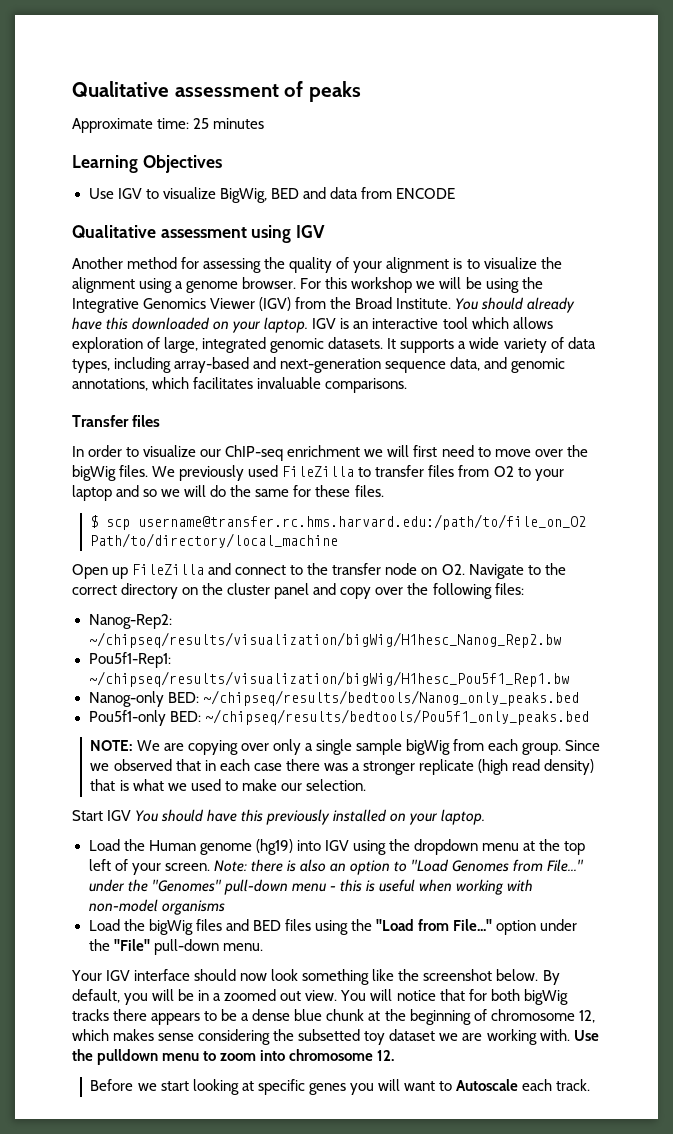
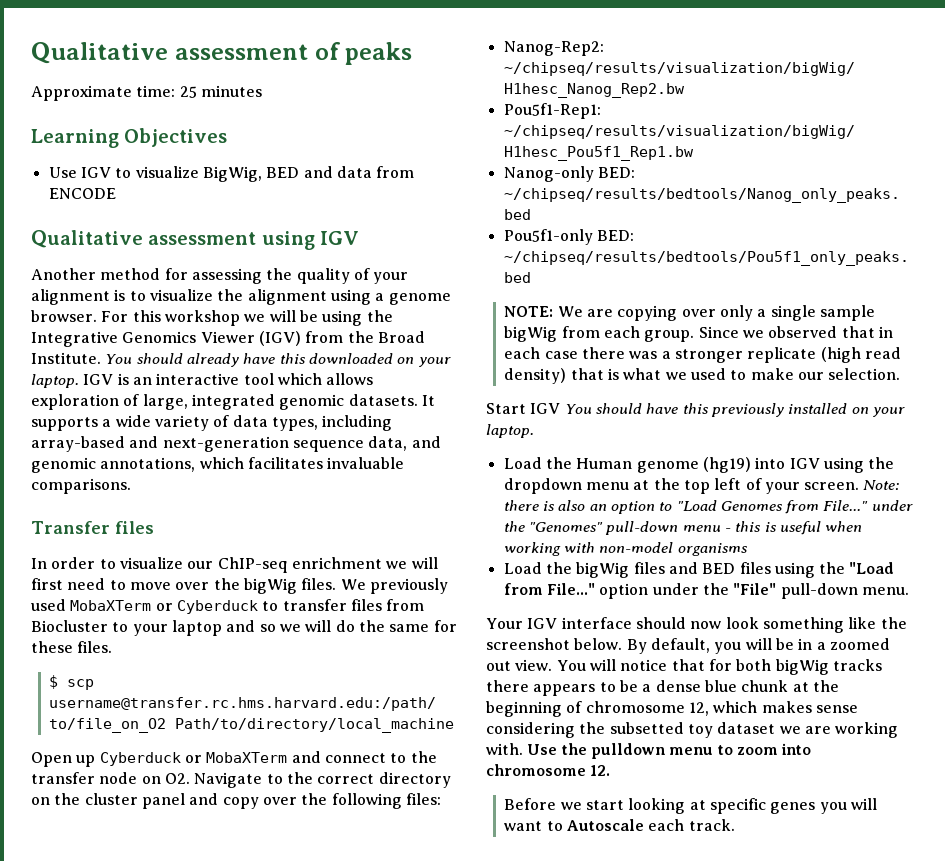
[282,466,355,477] FileZilla -> [70,600,258,614] MobaXTerm or Cyberduck
[493,466,514,477] O2 -> [31,620,108,632] Biocluster
[132,564,205,575] FileZilla -> [99,752,288,766] Cyberduck or MobaXTerm

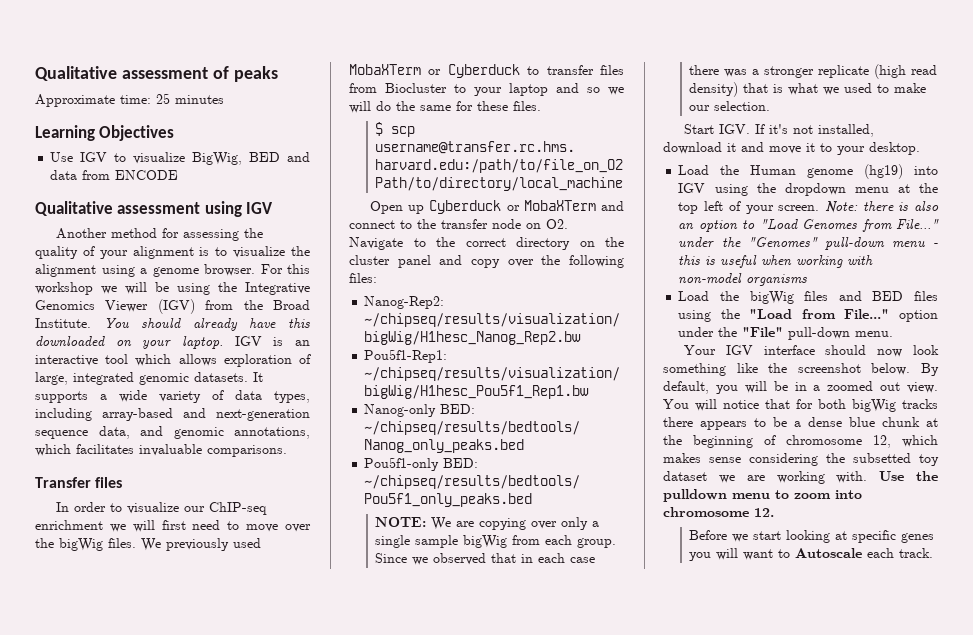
[530,403,905,417] [486,424,534,438] IGV You should have this previously installed on your laptop. -> [719,124,875,137] [663,142,920,155] IGV. If it's not installed, download it and move it to your desktop.

